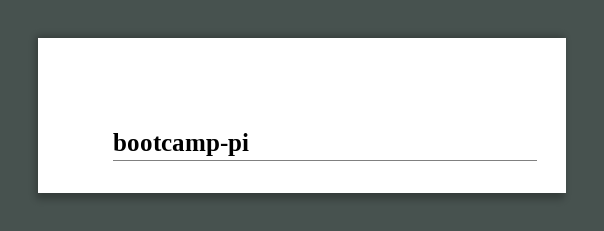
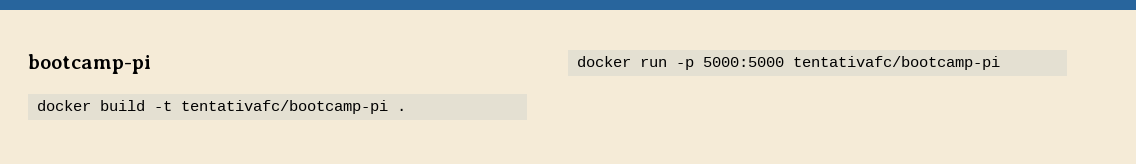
(249, 144) none -> [37,100,407,114] [577,56,1001,70] // docker build -t tentativafc/bootcamp-pi . // docker run -p 5000:5000 tentativafc/bootcamp-pi

